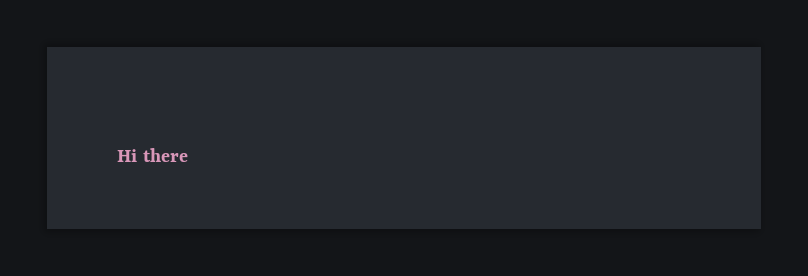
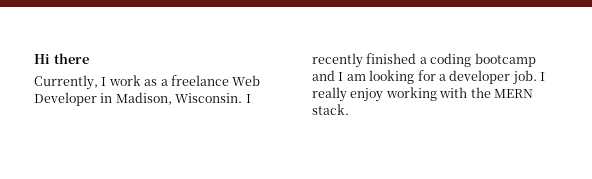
(188, 155) none -> [34,75,261,90] [34,92,251,106] [312,53,536,68] [312,70,545,85] [312,87,533,102] [312,104,349,115] // Currently, I work as a freelance Web Developer in Madison, Wisconsin. I recently finished a coding bootcamp and I am looking for a developer job. I really enjoy working with the MERN stack.

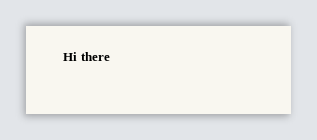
[34,75,261,90] [34,92,251,106] [312,53,536,68] [312,70,545,85] [312,87,533,102] [312,104,349,115] // Currently, I work as a freelance Web Developer in Madison, Wisconsin. I recently finished a coding bootcamp and I am looking for a developer job. I really enjoy working with the MERN stack. -> (110, 56) none

